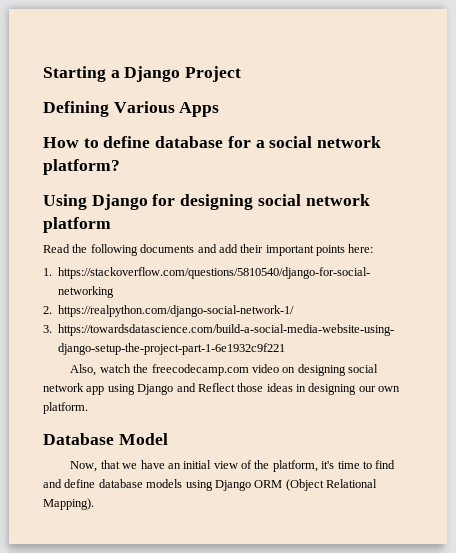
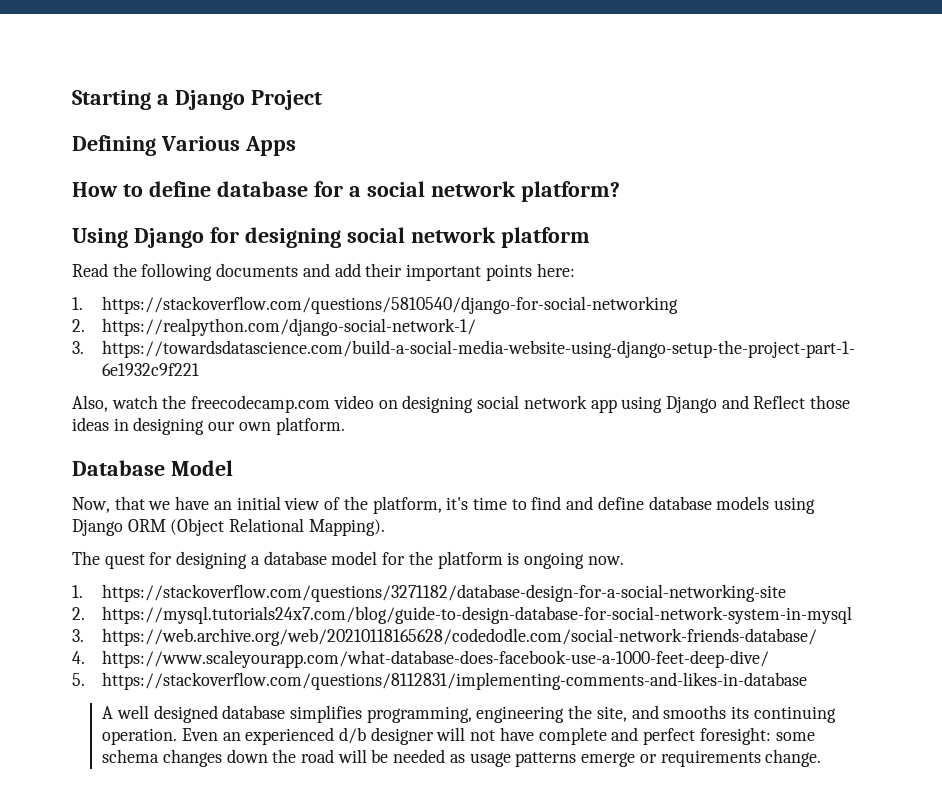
(94, 504) none -> [72,551,624,569] [72,584,787,602] [72,606,853,624] [72,628,818,646] [72,650,770,668] [72,672,808,690] [102,705,836,723] [102,727,815,745] [102,749,822,767] // The quest for designing a database model for the platform is ongoing now. // 1. https://stackoverflow.com/questions/3271182/database-design-for-a-social-networking-site // 2. https://mysql.tutorials24x7.com/blog/guide-to-design-database-for-social-network-system-in-mysql // 3. https://web.archive.org/web/20210118165628/codedodle.com/social-network-friends-database/ // 4. https://www.scaleyourapp.com/what-database-does-facebook-use-a-1000-feet-deep-dive/ // 5. https://stackoverflow.com/questions/8112831/implementing-comments-and-likes-in-database // A well designed database simplifies programming, engineering the site, and smooths its continuing operation. Even an experienced d/b designer will not have complete and perfect foresight: some schema changes down the road will be needed as usage patterns emerge or requirements change.

